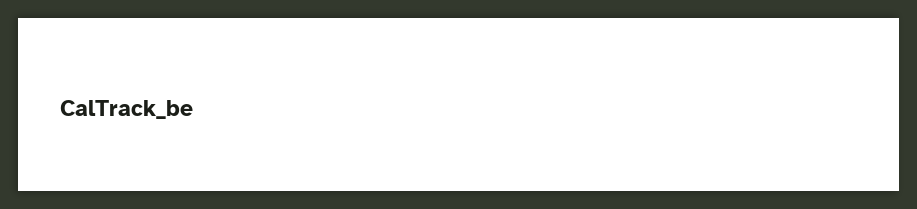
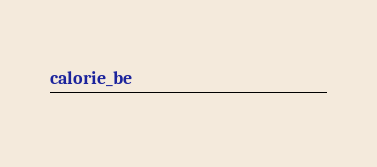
[60,100,193,119] CalTrack_be -> [50,71,132,87] calorie_be

